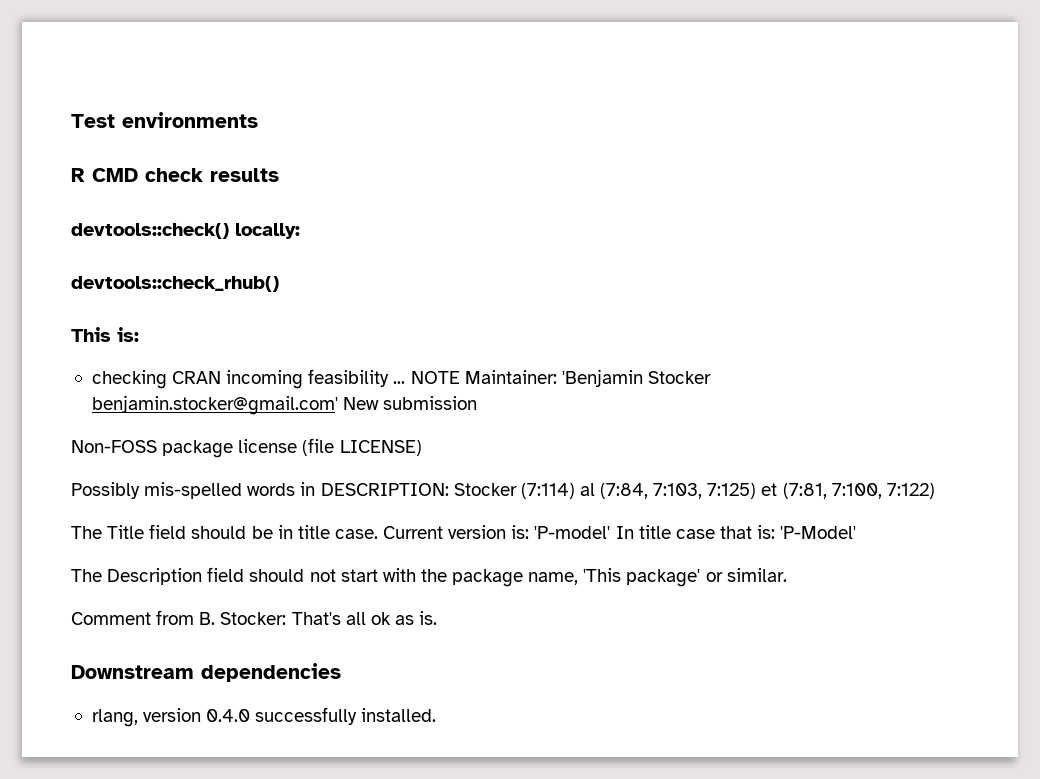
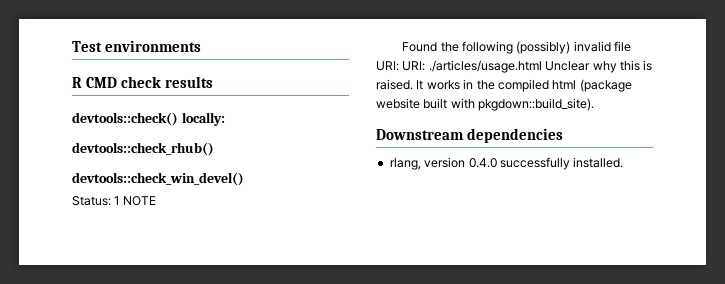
[71,327,139,342] [91,369,711,389] [91,395,478,415] [71,438,422,458] [71,482,935,499] [71,524,857,539] [71,567,787,587] [71,610,438,625] This is: // checking CRAN incoming feasibility ... NOTE Maintainer: 'Benjamin Stocker benjamin.stocker@gmail.com' New submission // Non-FOSS package license (file LICENSE) // Possibly mis-spelled words in DESCRIPTION: Stocker (7:114) al (7:84, 7:103, 7:125) et (7:81, 7:100, 7:122) // The Title field should be in title case. Current version is: 'P-model' In title case that is: 'P-Model' // The Description field should not start with the package name, 'This package' or similar. // Comment from B. Stocker: That's all ok as is. -> [72,172,244,186] [72,196,156,206] [402,41,632,54] [376,60,653,73] [376,79,632,92] [376,98,595,111] devtools::check_win_devel() // Status: 1 NOTE // Found the following (possibly) invalid file URI: URI: ./articles/usage.html Unclear why this is raised. It works in the compiled html (package website built with pkgdown::build_site).

